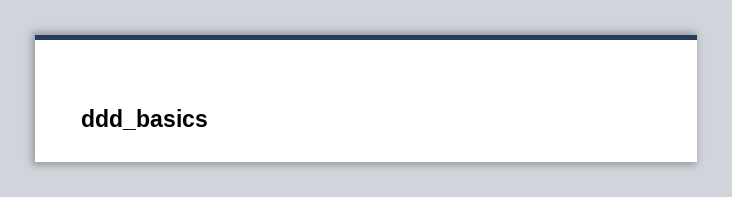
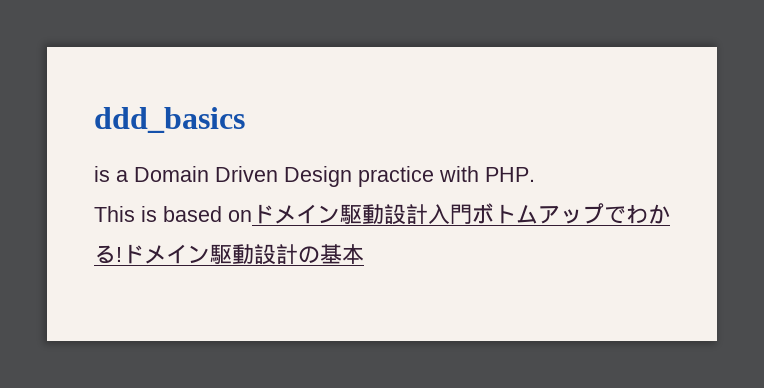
(208, 119) none -> [94,166,535,187] [94,203,670,225] [94,244,364,265] // is a Domain Driven Design practice with PHP. // This is based onドメイン駆動設計入門ボトムアップでわかる!ドメイン駆動設計の基本

